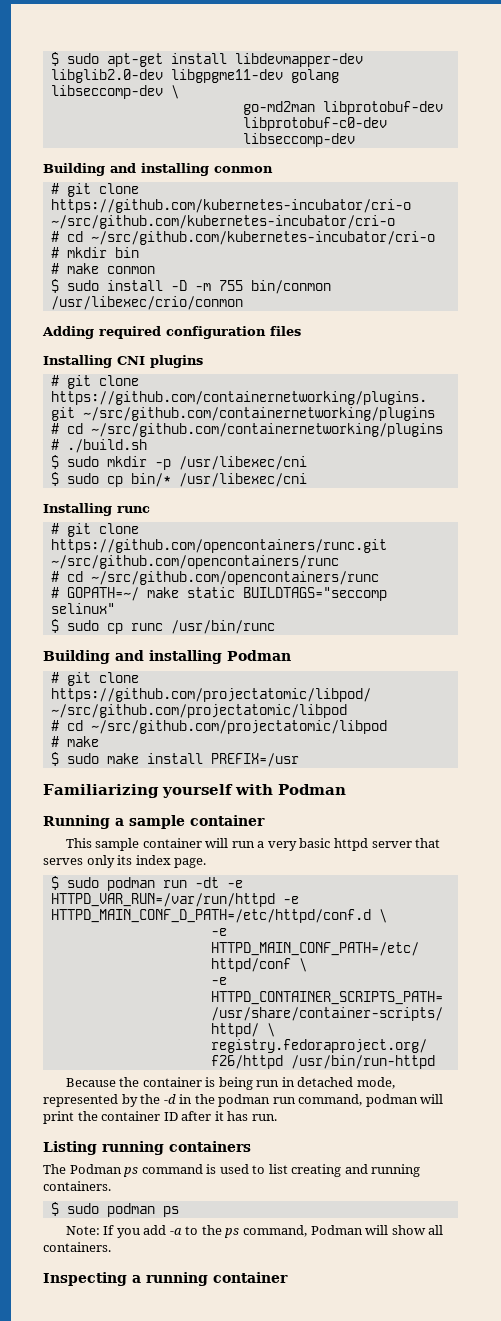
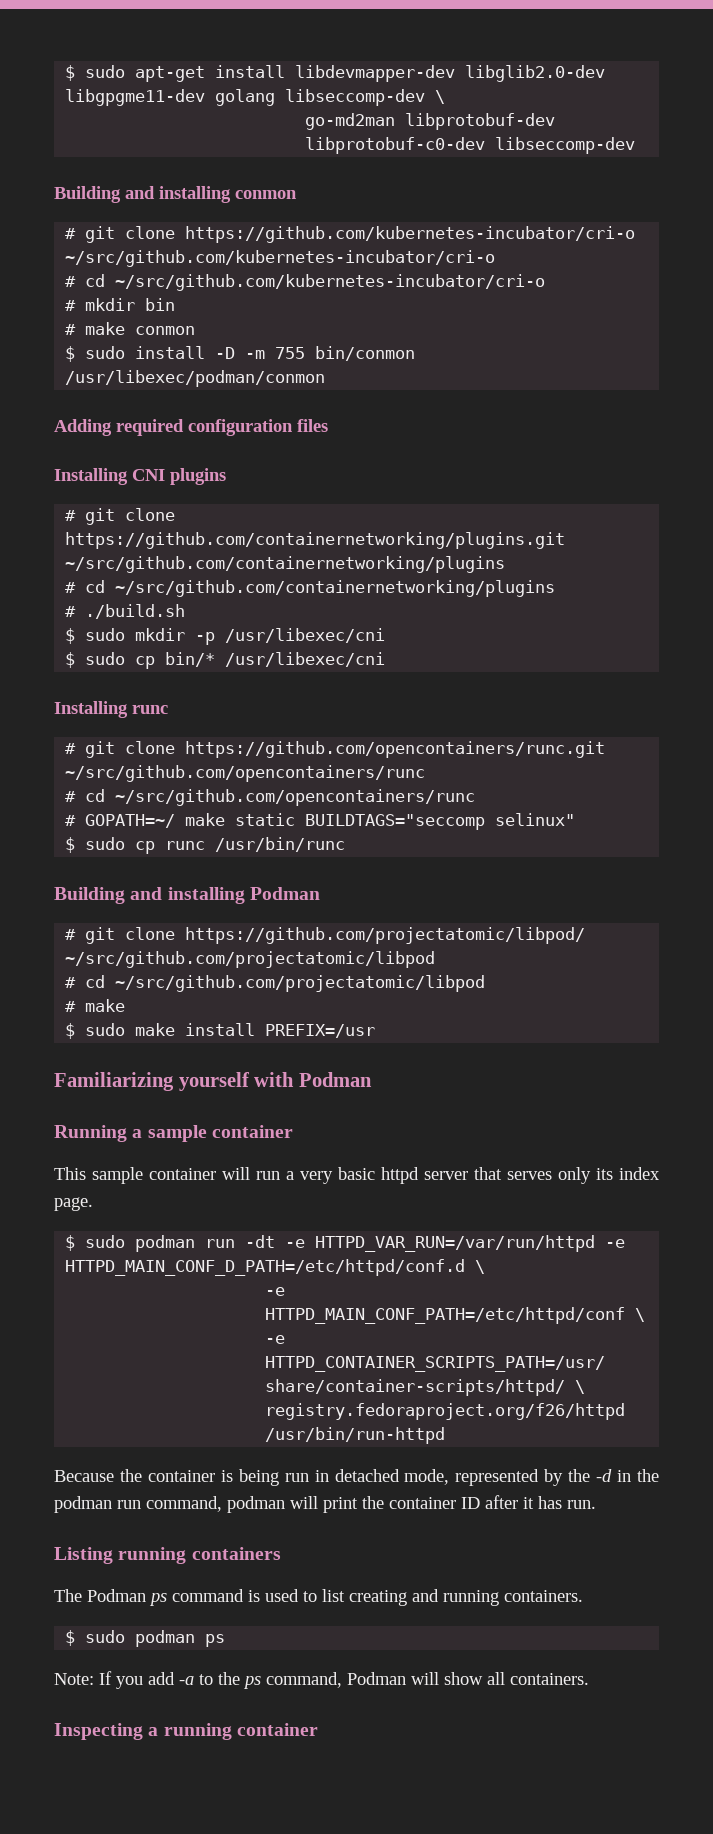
[50,296,243,310] /usr/libexec/crio/conmon -> [65,370,326,387] /usr/libexec/podman/conmon

